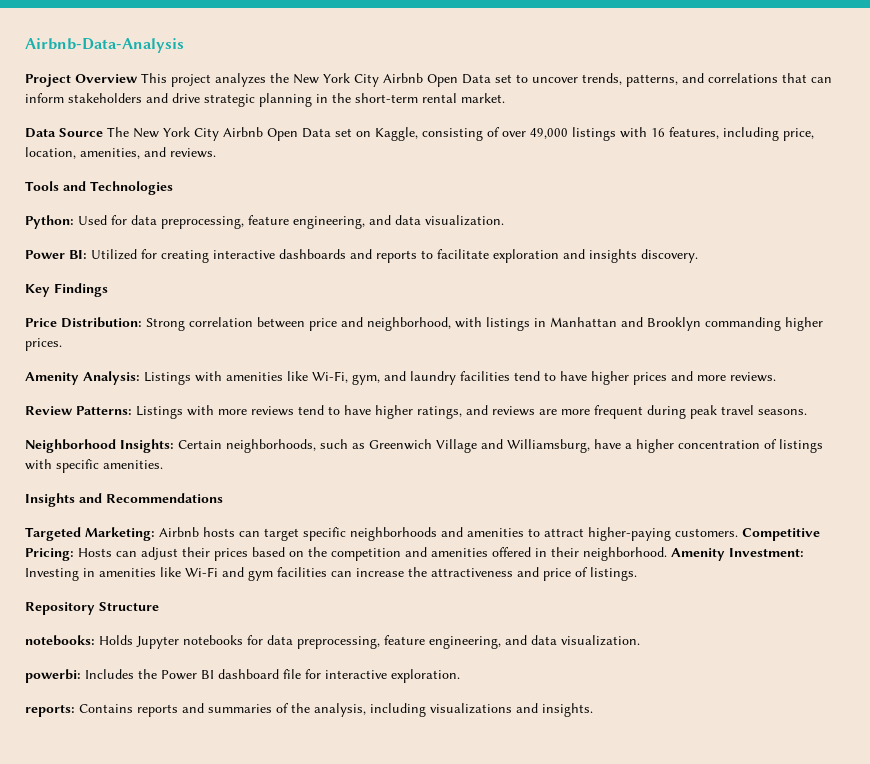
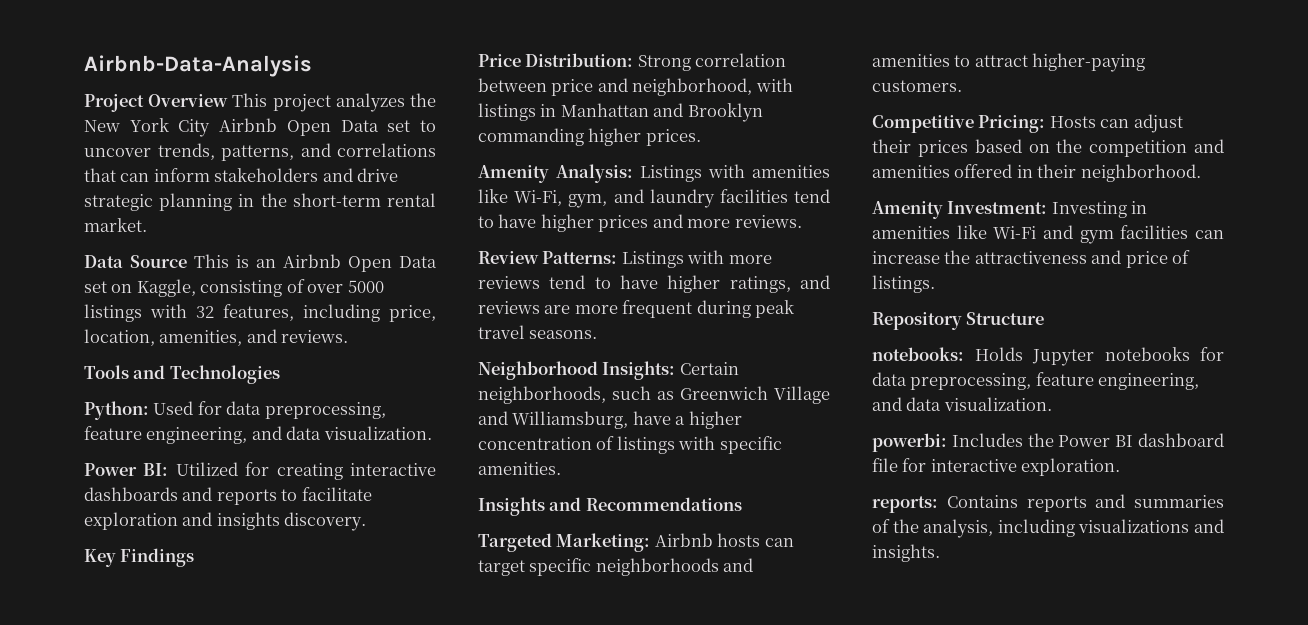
[107,127,219,141] The New York City -> [194,254,276,268] This is an
[530,127,665,141] 49,000 listings with 16 -> [347,280,384,293] [84,304,214,322] 5000 listings with 32
(738, 532) none -> (962, 86) //
(667, 554) none -> (1201, 173) //

